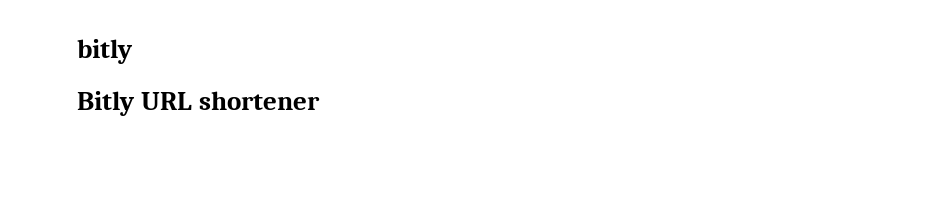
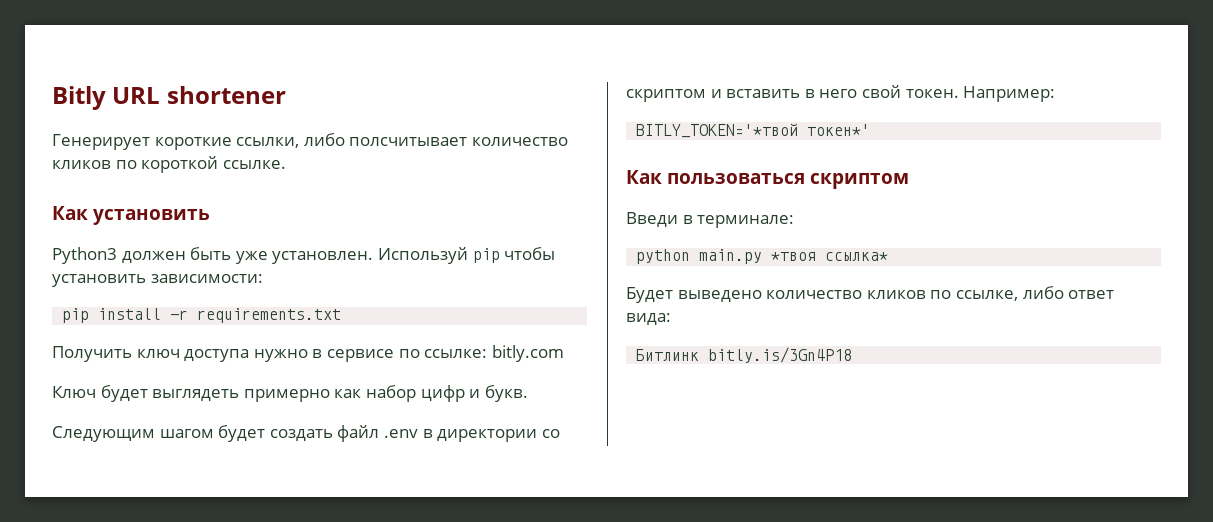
[77,39,133,64] bitly // -> (52, 98) none
(321, 100) none -> [52,133,568,150] [52,156,286,173] [52,206,211,225] [52,247,556,264] [52,274,263,287] [62,308,342,323] [52,345,564,362] [52,385,528,402] [52,425,560,442] [626,85,1056,102] [636,123,871,138] [626,170,910,189] [626,212,795,228] [636,249,889,264] [626,286,1115,303] [626,313,671,325] [636,347,853,363] // Генерирует короткие ссылки, либо полсчитывает количество кликов по короткой ссылке. // Как установить // Python3 должен быть уже установлен. Используй pip чтобы установить зависимости: // pip install -r requirements.txt // Получить ключ доступа нужно в сервисе по ссылке: bitly.com // Ключ будет выглядеть примерно как набор цифр и букв. // Следующим шагом будет создать файл .env в директории со скриптом и вставить в него свой токен. Например: // BITLY_TOKEN='*твой токен*' // Как пользоваться скриптом // Введи в терминале: // python main.py *твоя ссылка* // Будет выведено количество кликов по ссылке, либо ответ вида: // Битлинк bitly.is/3Gn4P18

